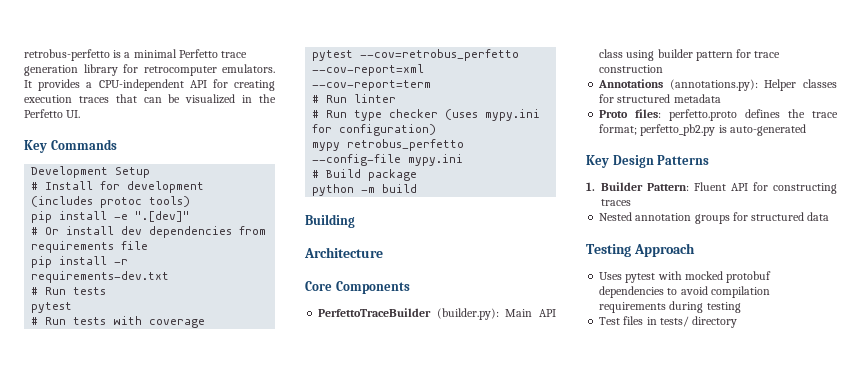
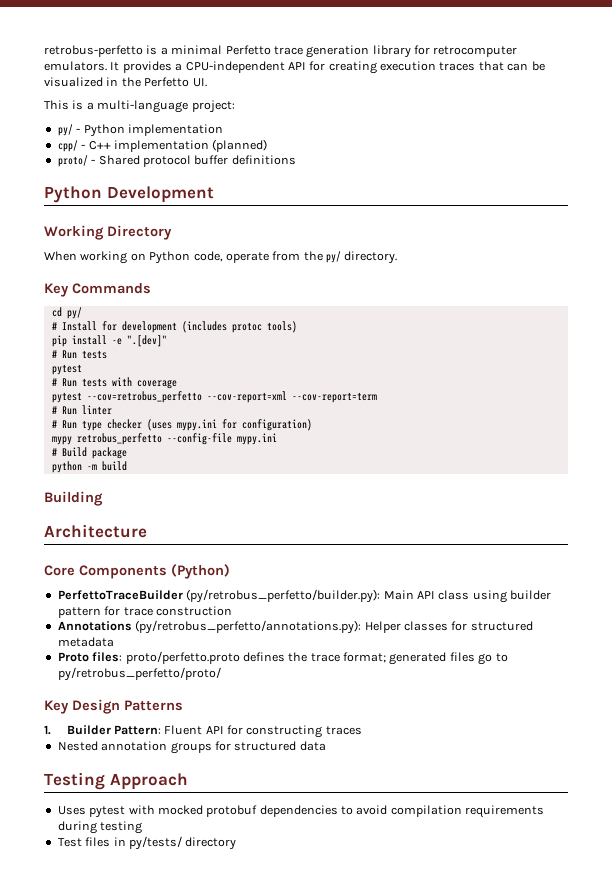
(81, 114) none -> [44,100,235,113] [57,124,223,137] [57,139,268,152] [57,155,296,167] [44,186,214,203] [44,225,172,240] [44,251,398,264] // This is a multi-language project: // py/ - Python implementation // cpp/ - C++ implementation (planned) // proto/ - Shared protocol buffer definitions // Python Development // Working Directory // When working on Python code, operate from the py/ directory.
[31,166,151,178] Development Setup -> [51,307,82,319] cd py/
[31,226,267,238] [31,241,149,253] [31,256,129,268] [31,271,170,283] // # Or install dev dependencies from requirements file // pip install -r requirements-dev.txt -> (167, 341) none
(410, 287) none -> [171,564,230,579] (Python)
[436,308,499,320] (builder.py): -> [186,589,381,603] (py/retrobus_perfetto/builder.py):
[669,79,758,91] (annotations.py): -> [135,620,362,634] (py/retrobus_perfetto/annotations.py):
[669,109,738,121] perfetto.proto -> [125,651,240,664] proto/perfetto.proto
[640,124,806,136] perfetto_pb2.py is auto-generated -> [389,652,508,665] [57,667,221,681] generated files go to py/retrobus_perfetto/proto/
[659,316,689,327] tests/ -> [128,836,182,850] py/tests/

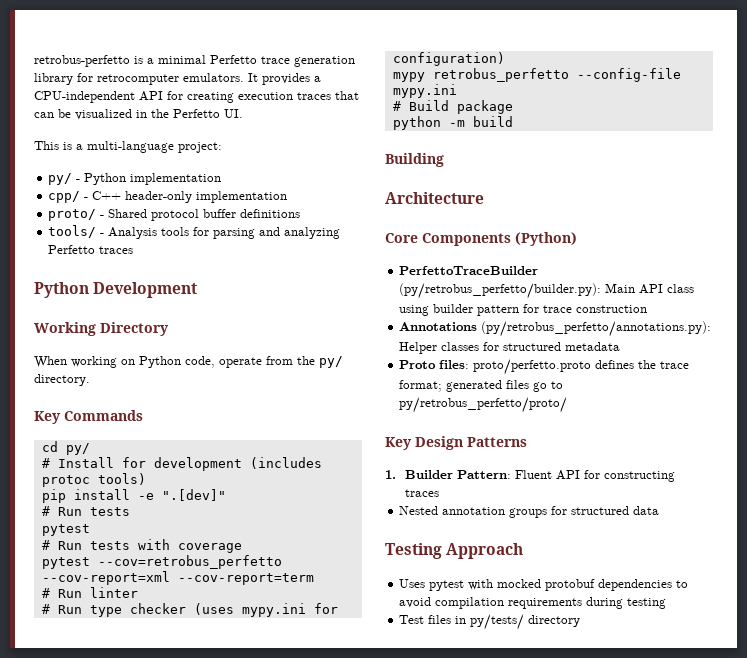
[113,139,268,152] implementation (planned) -> [125,191,288,203] header-only implementation
(296, 160) none -> [48,225,341,239] [48,245,134,254] // tools/ - Analysis tools for parsing and analyzing Perfetto traces

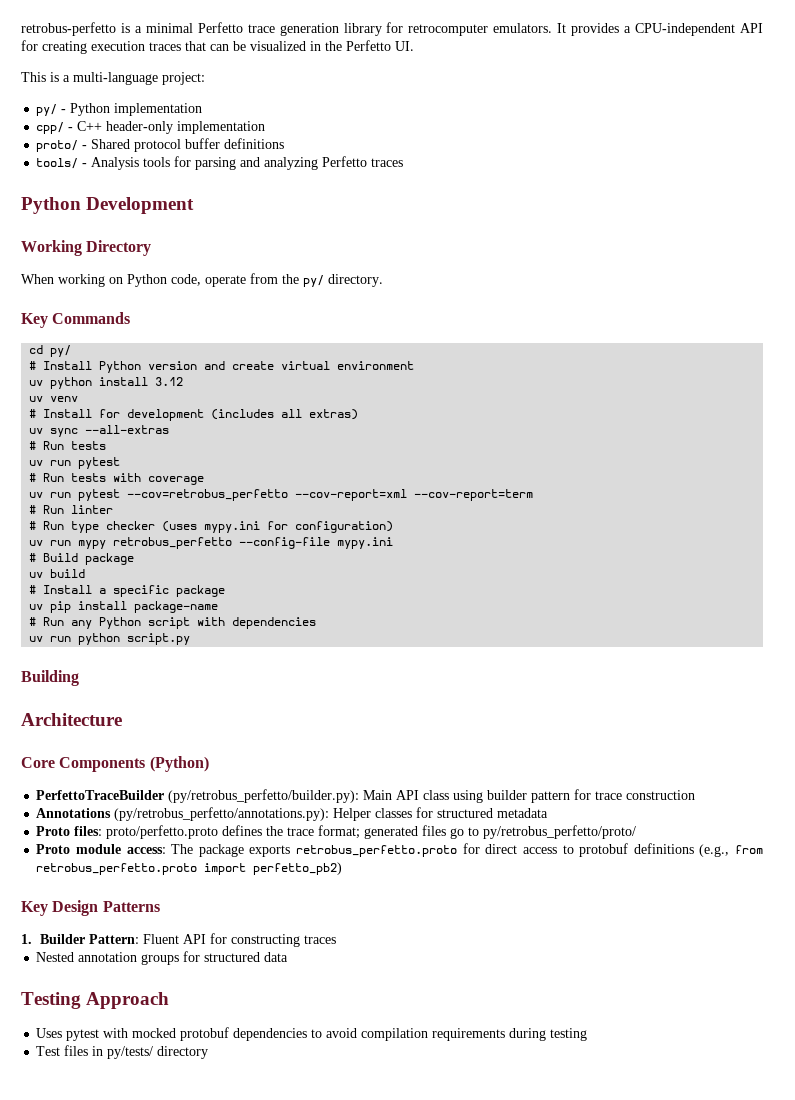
(90, 449) none -> [29,361,415,373] [29,377,184,389] [29,396,79,402] // # Install Python version and create virtual environment // uv python install 3.12 // uv venv
[41,473,146,487] [41,489,226,503] protoc tools) // pip install -e ".[dev]" -> [281,409,359,420] [29,425,170,437] all extras) // uv sync --all-extras
(130, 511) none -> [29,460,72,466] uv run
(242, 548) none -> [29,492,72,498] uv run
(505, 59) none -> [29,540,72,546] uv run
[392,116,513,130] python -m build -> [29,569,86,578] [29,585,226,597] [29,601,219,613] [29,617,317,629] [29,633,191,645] uv build // # Install a specific package // uv pip install package-name // # Run any Python script with dependencies // uv run python script.py
(568, 405) none -> [36,843,764,857] [36,862,343,875] // Proto module access: The package exports retrobus_perfetto.proto for direct access to protobuf definitions (e.g., from retrobus_perfetto.proto import perfetto_pb2)

